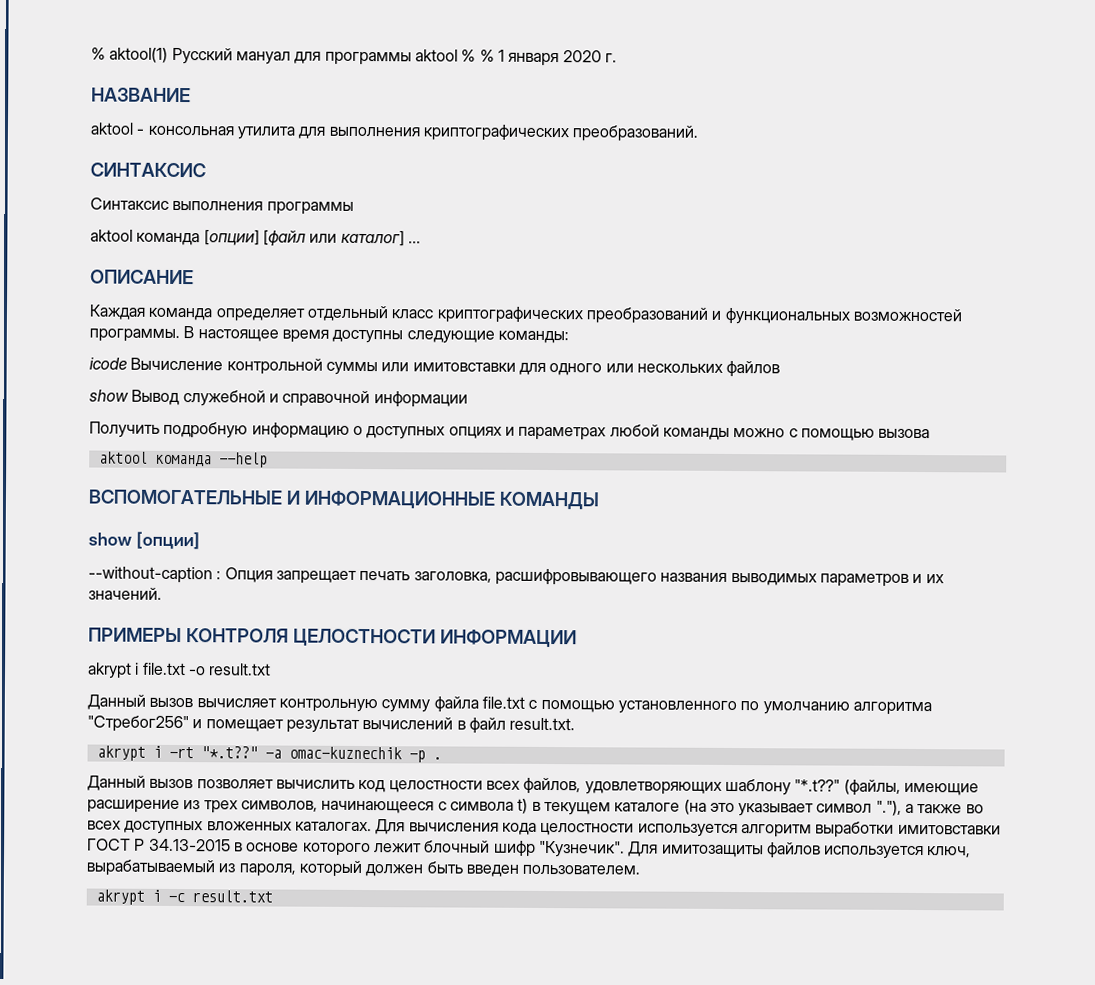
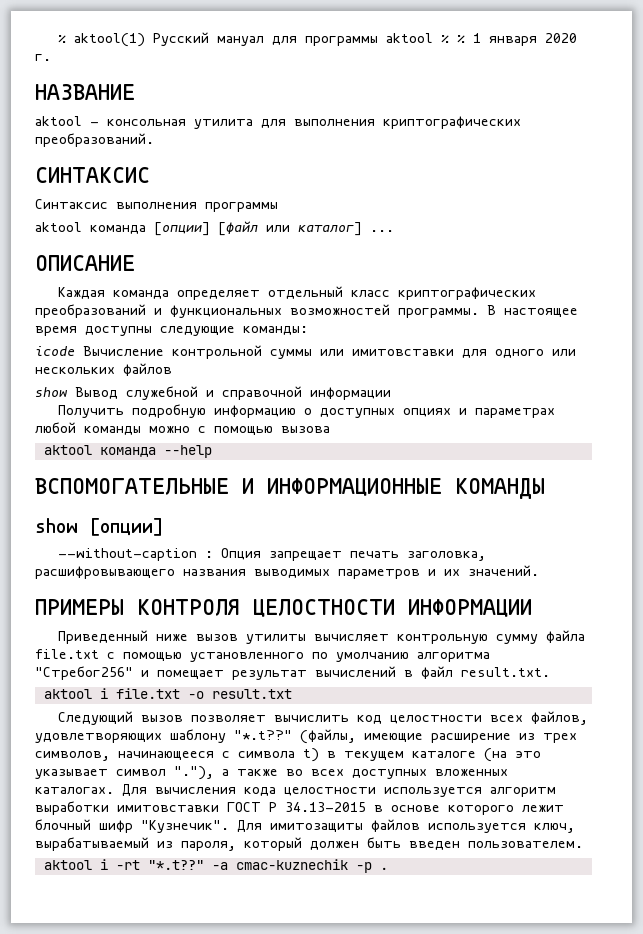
[87,662,272,679] [87,694,194,710] akrypt i file.txt -o result.txt // Данный вызов -> [57,630,306,644] Приведенный ниже вызов утилиты
[96,745,442,763] [87,775,146,791] akrypt i -rt "*.t??" -a omac-kuznechik -p . // Данный -> [43,688,292,699] [57,711,133,725] aktool i file.txt -o result.txt // Следующий
[95,889,273,905] akrypt i -c result.txt -> [43,859,388,873] aktool i -rt "*.t??" -a cmac-kuznechik -p .

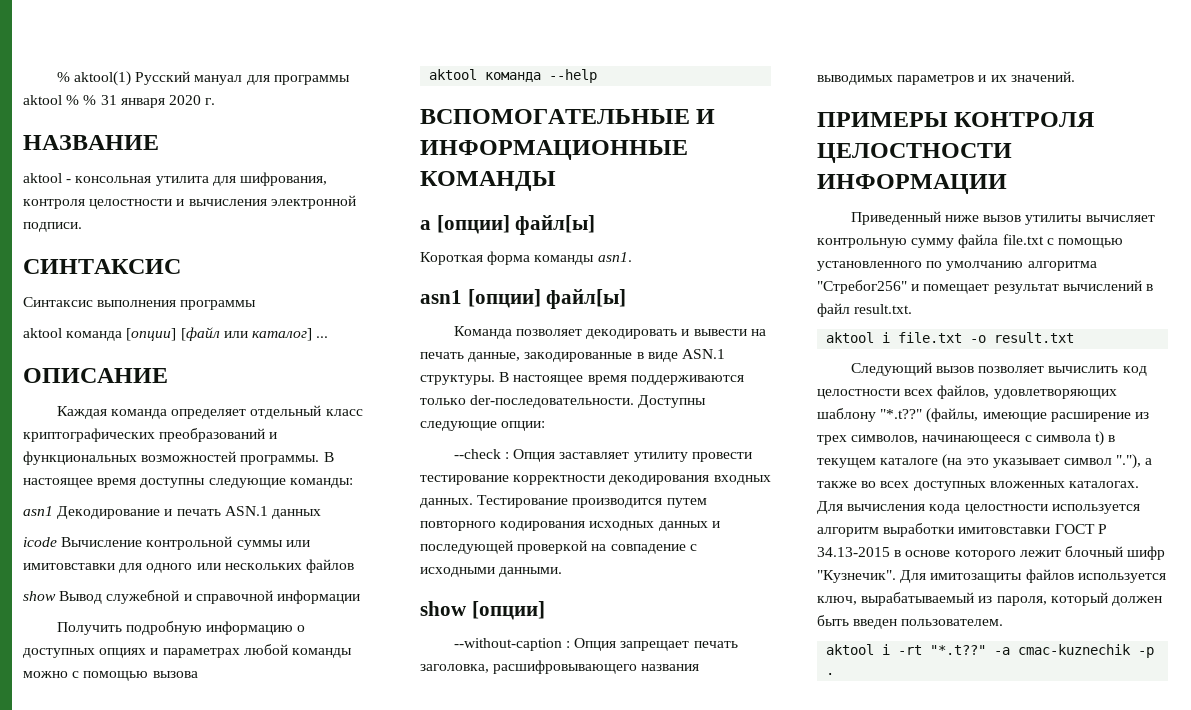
[472,33,481,43] 1 -> [100,95,117,105] 31
[294,116,521,129] [35,133,154,147] выполнения криптографических преобразований. -> [239,172,327,186] [23,195,356,209] [23,222,82,232] шифрования, контроля целостности и вычисления электронной подписи.
(308, 330) none -> [23,506,321,519] // asn1 Декодирование и печать ASN.1 данных
(545, 488) none -> [420,215,596,235] [420,251,632,265] [420,289,627,309] [453,326,766,339] [420,349,725,362] [420,372,744,385] [420,395,707,408] [420,421,546,431] [453,449,752,462] [420,475,771,485] [420,495,707,508] [420,521,720,531] [420,540,697,554] [420,567,563,577] // a [опции] файл[ы] // Короткая форма команды asn1. // asn1 [опции] файл[ы] // Команда позволяет декодировать и вывести на печать данные, закодированные в виде ASN.1 структуры. В настоящее время поддерживаются только der-последовательности. Доступны следующие опции: // --check : Опция заставляет утилиту провести тестирование корректности декодирования входных данных. Тестирование производится путем повторного кодирования исходных данных и последующей проверкой на совпадение с исходными данными.

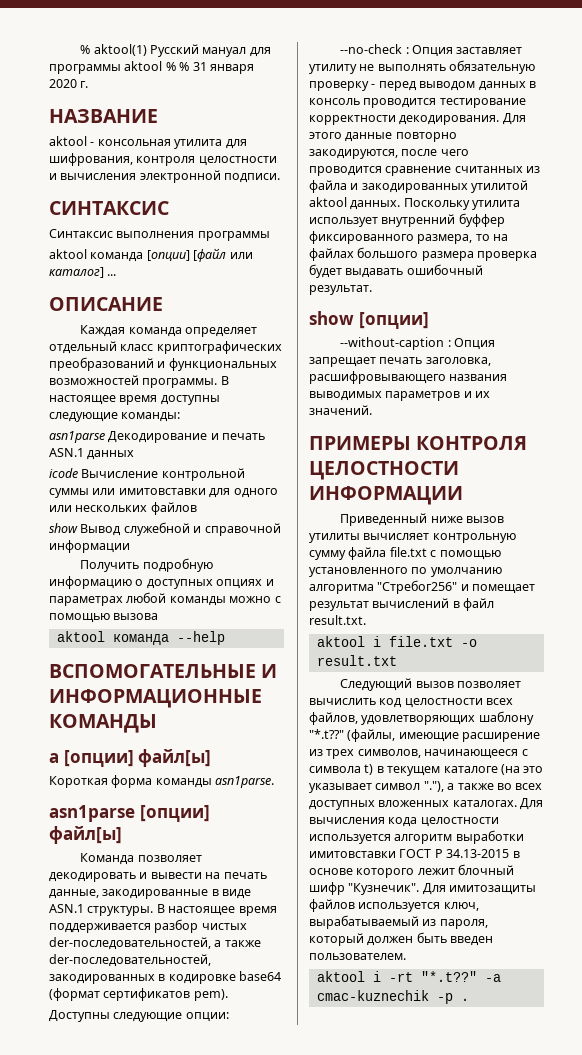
[23,506,53,516] asn1 -> [49,431,105,443] asn1parse
[597,252,632,262] [420,290,462,304] asn1. // asn1 -> [215,776,275,788] [49,805,135,822] asn1parse. // asn1parse
[630,375,744,385] [420,395,635,408] поддерживаются только der-последовательности. -> [49,919,247,933] [49,937,261,950] [49,954,211,967] [49,971,282,984] [49,988,228,1001] поддерживается разбор чистых der-последовательностей, а также der-последовательностей, закодированных в кодировке base64 (формат сертификатов pem). //
[453,449,501,459] --check -> [340,44,403,54] --no-check
[691,452,752,462] [420,475,771,485] [420,495,707,508] [420,521,720,531] [420,540,697,554] [420,567,563,577] провести тестирование корректности декодирования входных данных. Тестирование производится путем повторного кодирования исходных данных и последующей проверкой на совпадение с исходными данными. -> [359,60,536,74] [309,81,536,91] [309,98,526,108] [309,113,526,125] [309,132,457,142] [309,149,469,159] [309,166,541,176] [309,180,529,193] [309,197,521,210] [309,213,505,227] [309,231,509,244] [309,247,538,261] [309,264,483,278] [309,285,372,295] не выполнять обязательную проверку - перед выводом данных в консоль проводится тестирование корректности декодирования. Для этого данные повторно закодируются, после чего проводится сравнение считанных из файла и закодированных утилитой aktool данных. Поскольку утилита использует внутренний буффер фиксированного размера, то на файлах большого размера проверка будет выдавать ошибочный результат.

